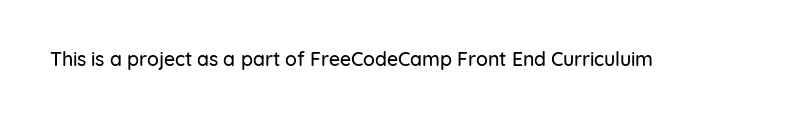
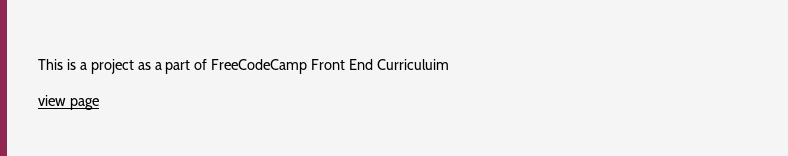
(653, 58) none -> [38,95,99,110] // view page

